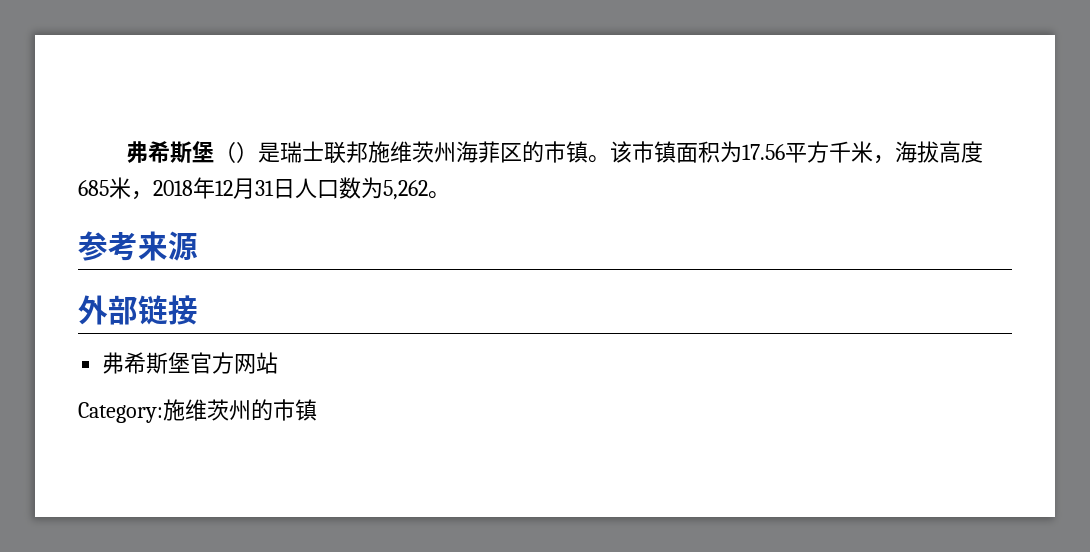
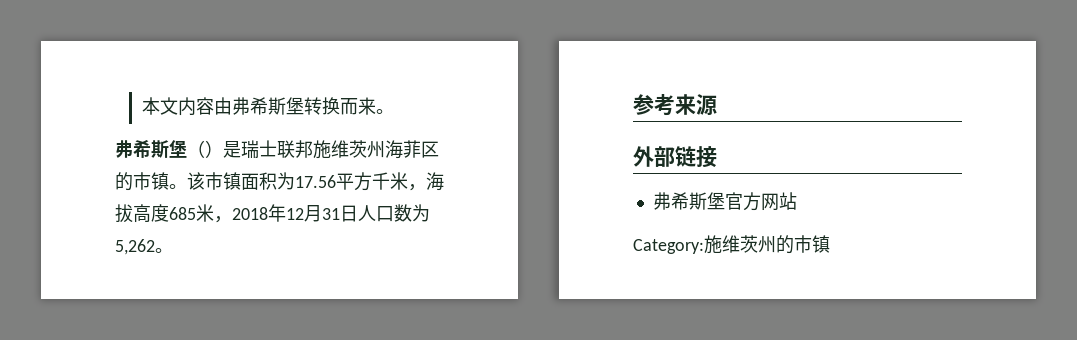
(125, 152) none -> [141,97,394,116] 本文内容由弗希斯堡转换而来。 //

